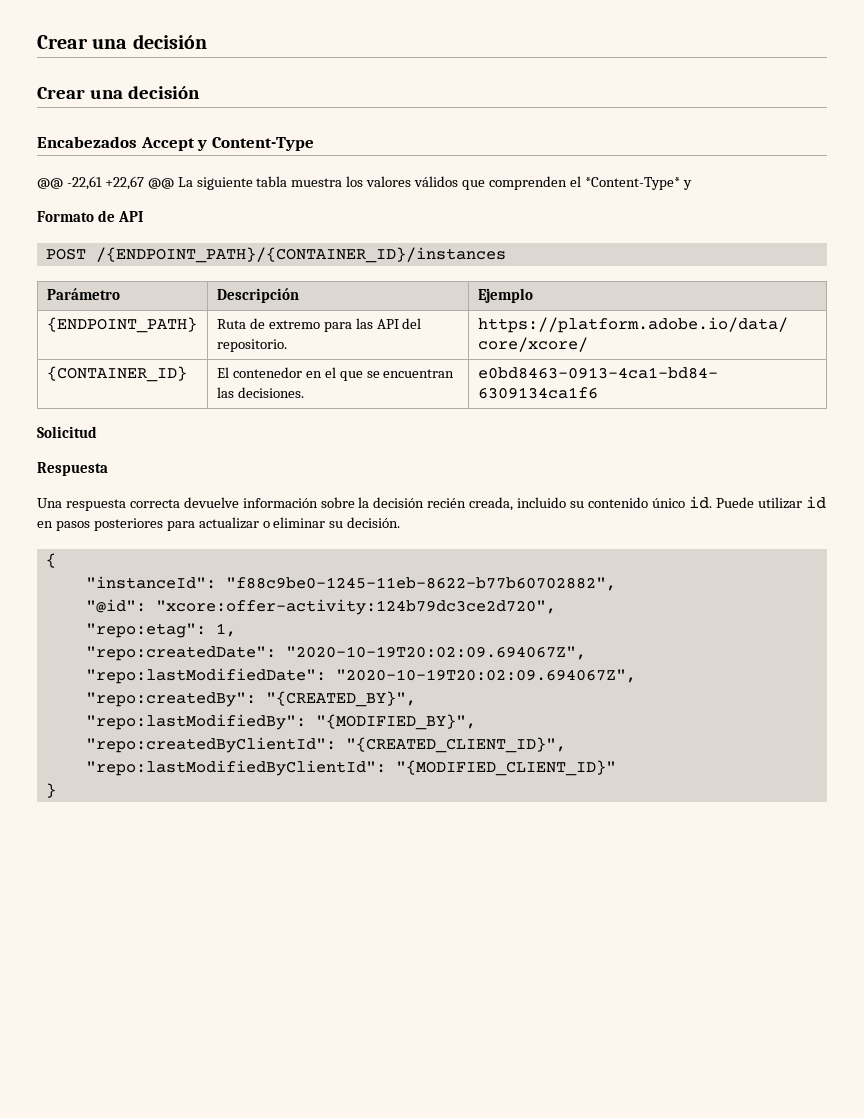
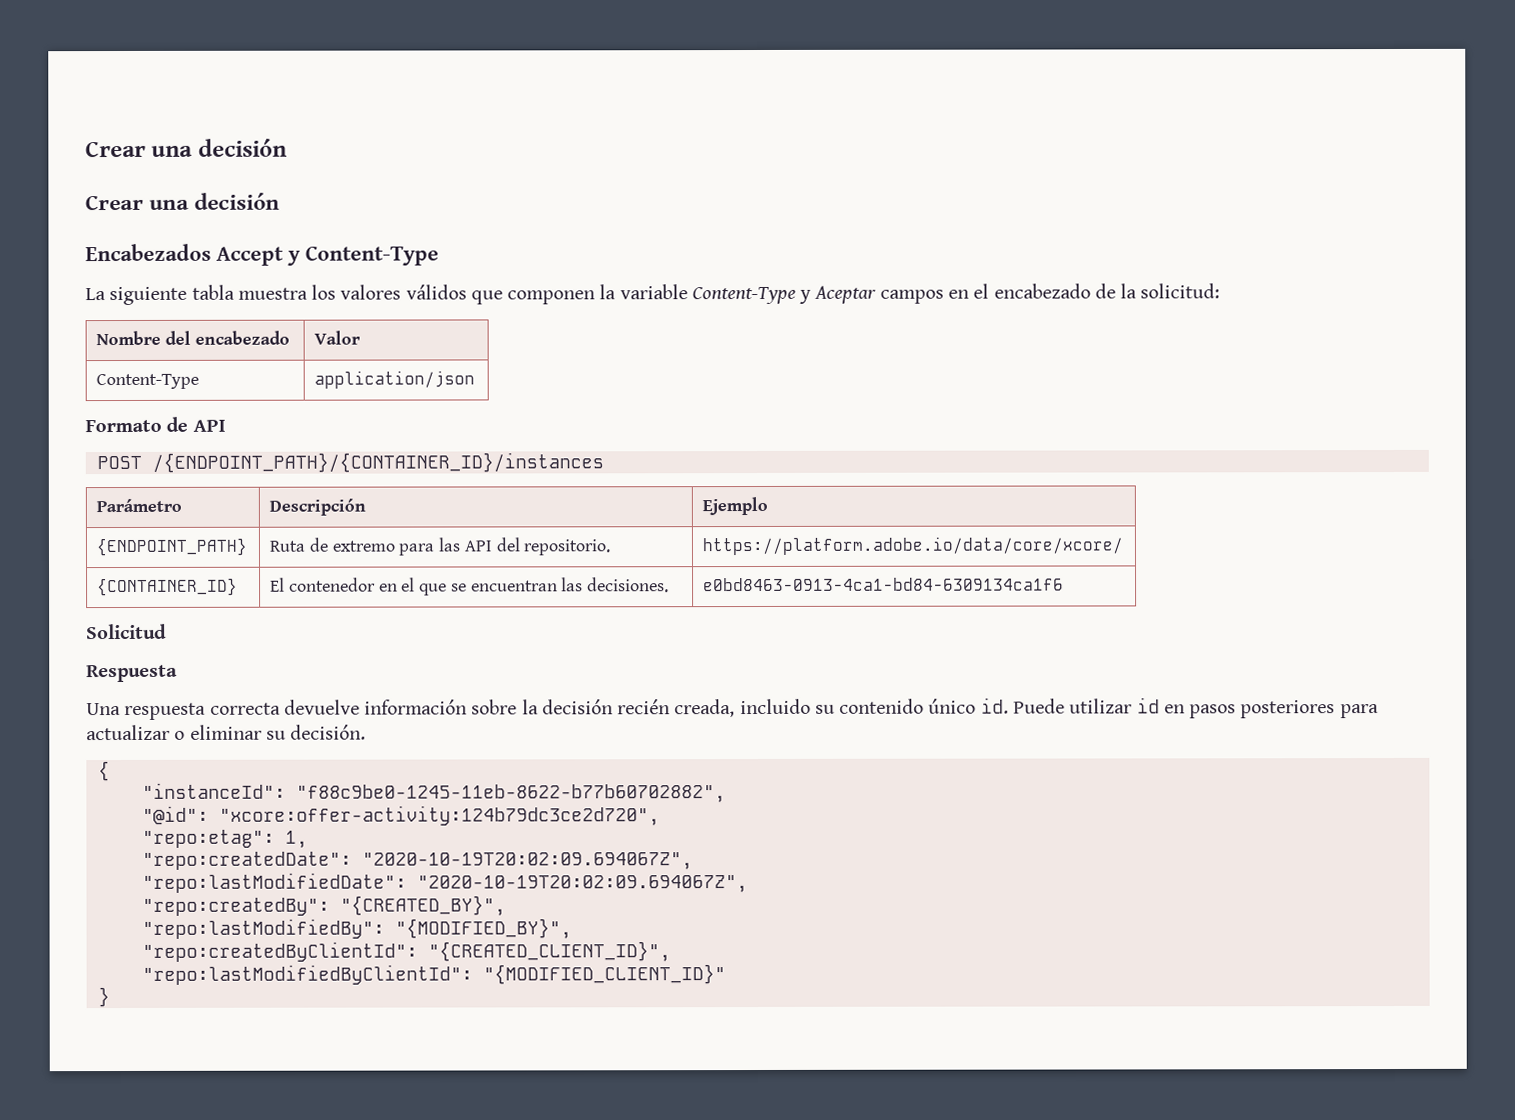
[37,176,174,190] @@ -22,61 +22,67 @@ -> (439, 255) none
[488,176,692,190] comprenden el *Content-Type* y -> [507,283,1221,305] [96,330,291,346] [314,330,362,345] [96,373,200,390] [314,370,476,389] componen la variable Content-Type y Aceptar campos en el encabezado de la solicitud: // Nombre del encabezado | Valor // Content-Type | application/json

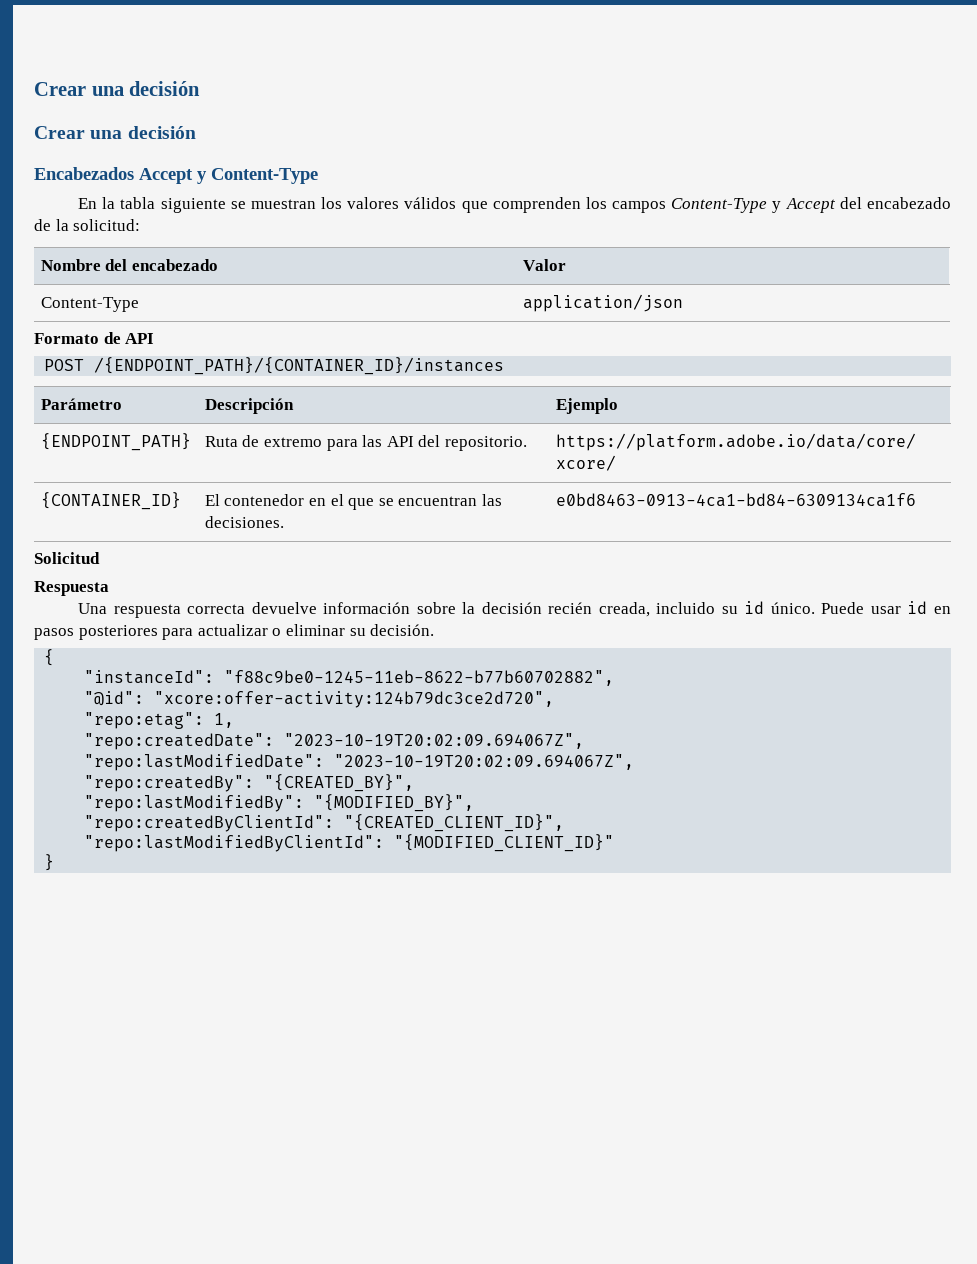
[85,283,990,306] La siguiente tabla muestra los valores válidos que componen la variable Content-Type y Aceptar campos en el -> [78,197,862,213] En la tabla siguiente se muestran los valores válidos que comprenden los campos Content-Type y Accept del
[839,697,1133,714] contenido único id. Puede utilizar -> [744,601,901,614] id único. Puede usar
[361,852,693,871] "2020-10-19T20:02:09.694067Z", -> [284,733,585,749] "2023-10-19T20:02:09.694067Z",
[416,875,748,894] "2020-10-19T20:02:09.694067Z", -> [334,754,635,770] "2023-10-19T20:02:09.694067Z",

